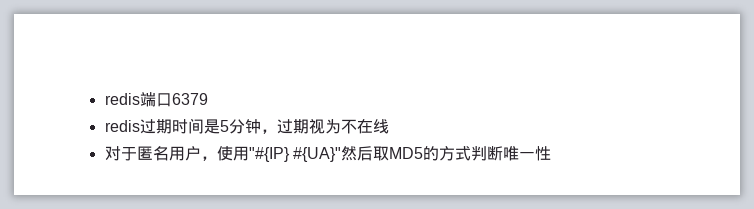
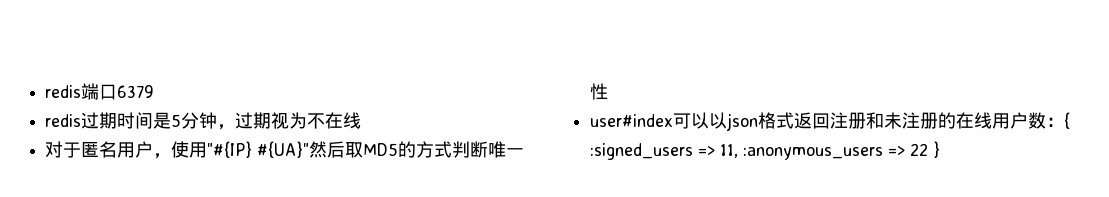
(551, 153) none -> [590,112,1071,131] [590,141,941,160] // user#index可以以json格式返回注册和未注册的在线用户数：{ :signed_users => 11, :anonymous_users => 22 }

